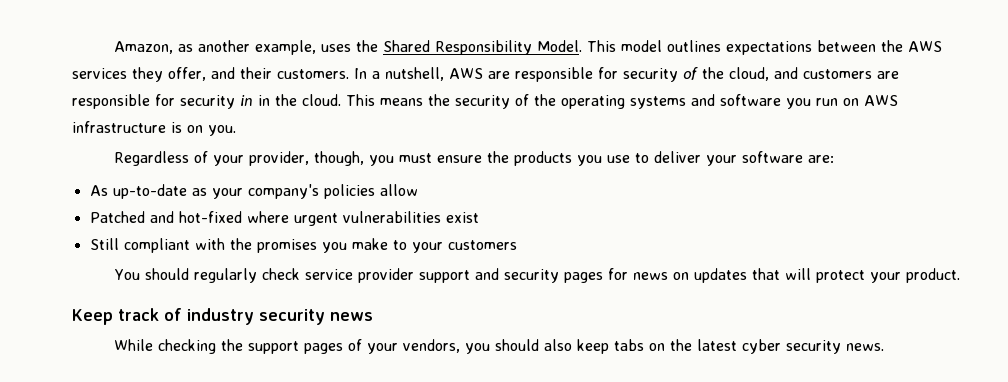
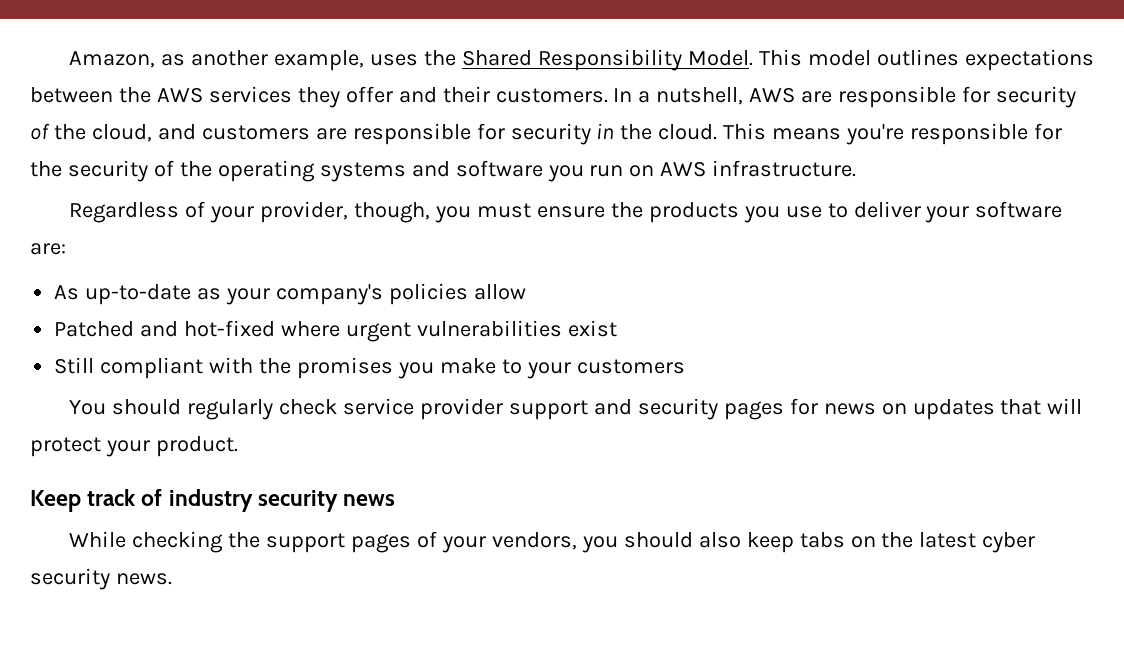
[168,67,206,81] offer, -> [345,86,393,103] offer
[258,95,270,106] in -> (615, 131) none
(423, 102) none -> [846,123,1063,145] you're responsible for
[72,121,236,136] infrastructure is on you. -> [712,160,857,177] infrastructure.

